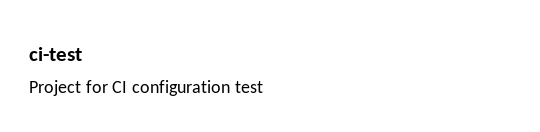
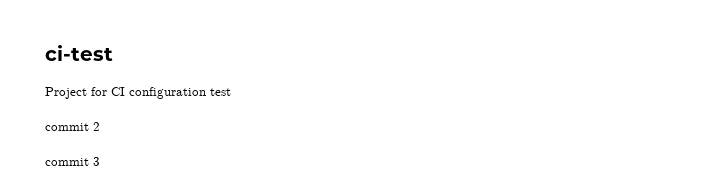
(263, 87) none -> [45,122,100,131] [45,157,100,166] // commit 2 // commit 3

